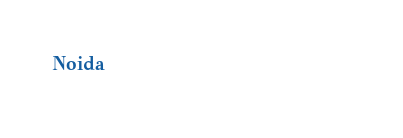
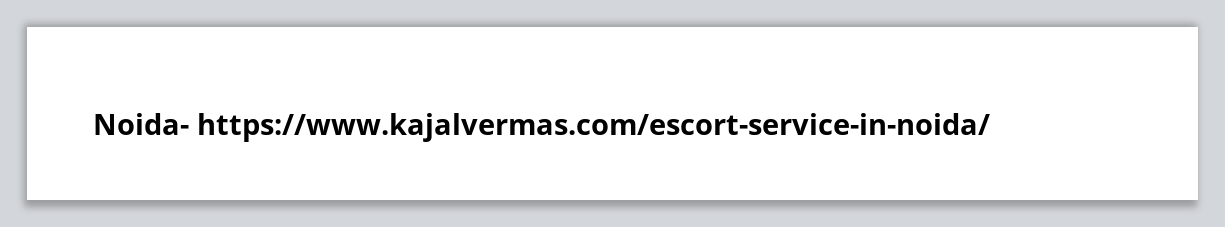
[52,56,105,71] Noida -> [93,113,990,142] Noida- https://www.kajalvermas.com/escort-service-in-noida/

